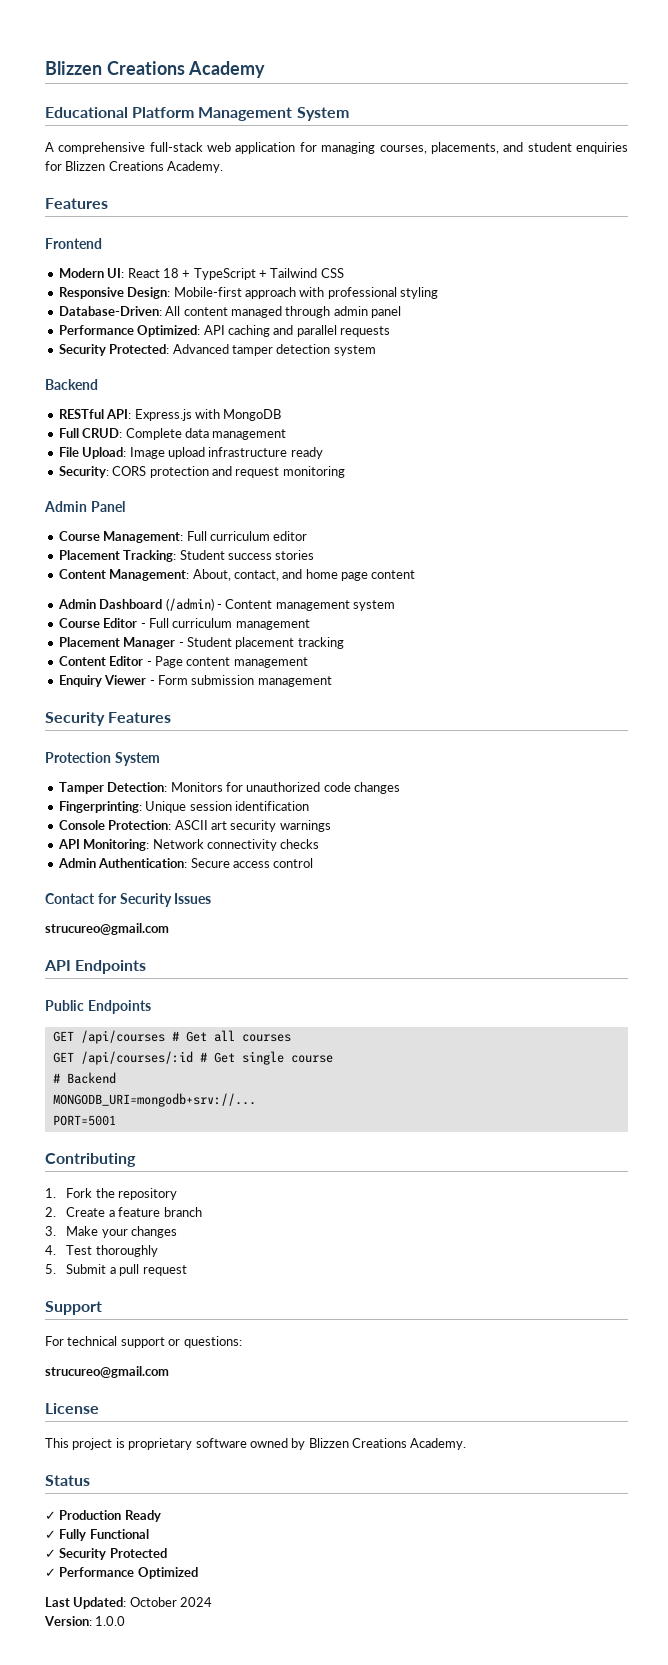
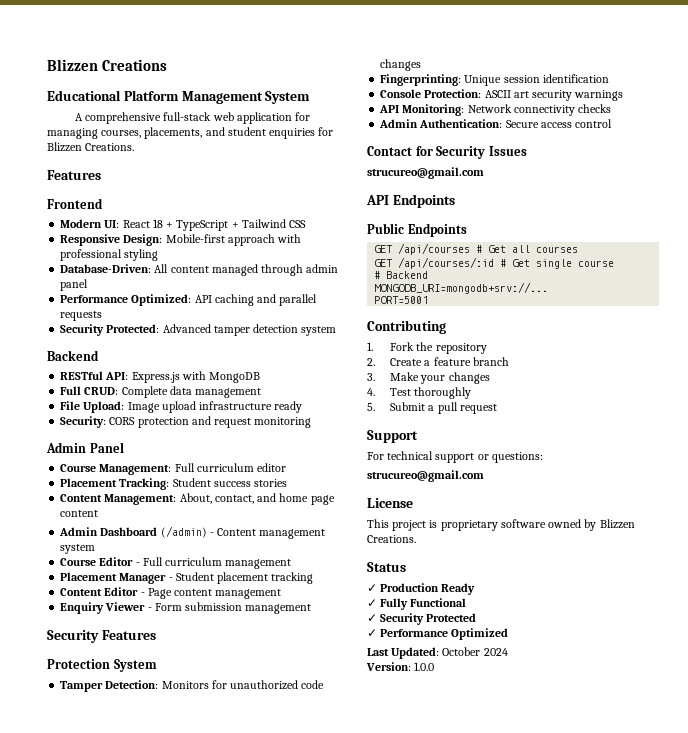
[45,61,266,78] Blizzen Creations Academy -> [47,59,168,71] Blizzen Creations
[108,161,224,173] Creations Academy. -> [85,143,135,151] Creations.
[352,1438,467,1450] Creations Academy. -> [367,535,416,543] Creations.

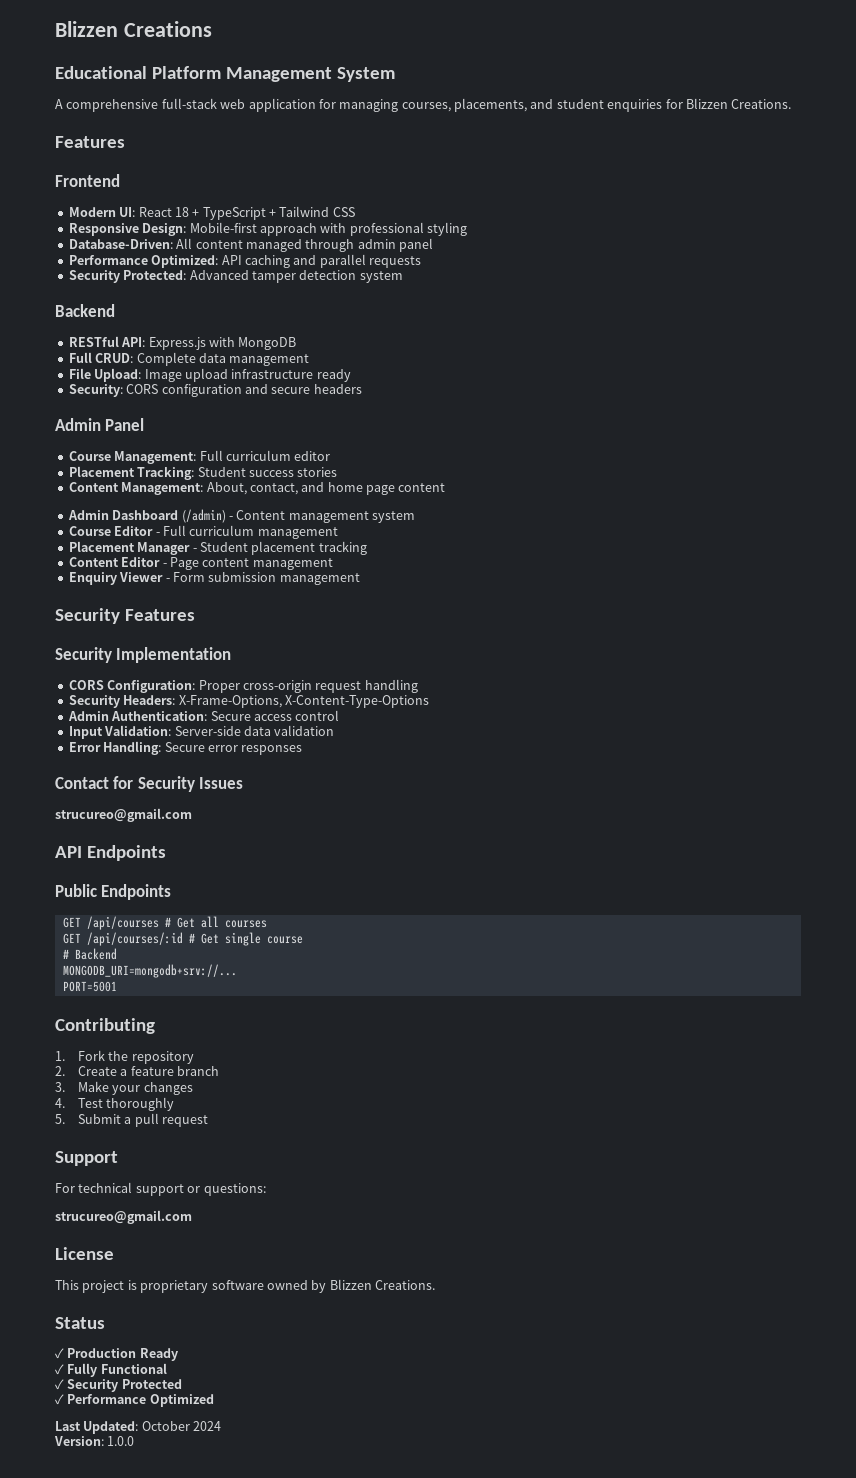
[137,416,312,428] protection and request monitoring -> [161,384,362,397] configuration and secure headers
[47,659,157,672] [60,680,325,692] [380,59,422,71] [380,74,609,86] [380,89,624,101] [379,104,612,116] Protection System // Tamper Detection: Monitors for unauthorized code changes // Fingerprinting: Unique session identification // Console Protection: ASCII art security warnings // API Monitoring: Network connectivity checks -> [55,647,232,663] [68,679,418,693] [68,695,429,708] Security Implementation // CORS Configuration: Proper cross-origin request handling // Security Headers: X-Frame-Options, X-Content-Type-Options
(613, 123) none -> [68,725,335,739] [68,741,303,755] // Input Validation: Server-side data validation // Error Handling: Secure error responses

